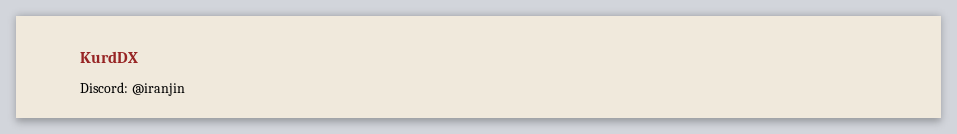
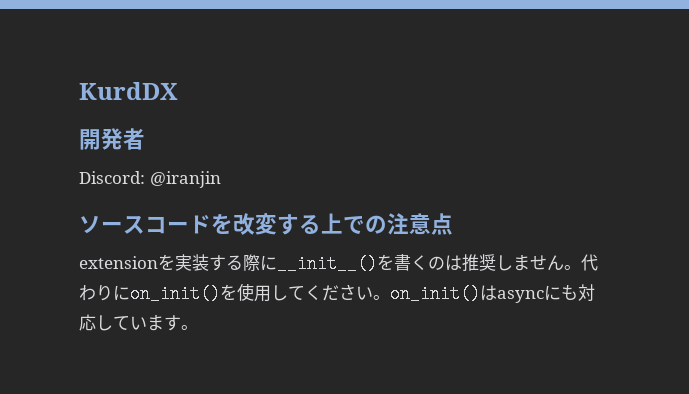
(138, 57) none -> [79,128,145,150] // 開発者
(185, 89) none -> [79,213,453,235] [79,254,598,273] [79,283,595,303] [79,314,198,331] // ソースコードを改変する上での注意点 // extensionを実装する際に__init__()を書くのは推奨しません。代わりにon_init()を使用してください。on_init()はasyncにも対応しています。

